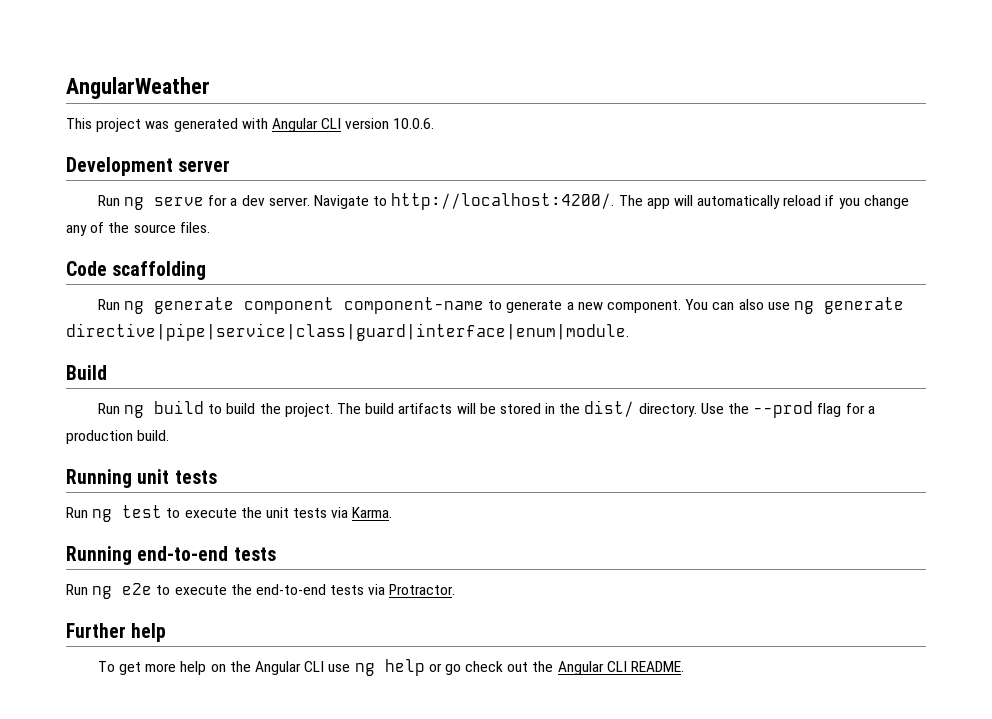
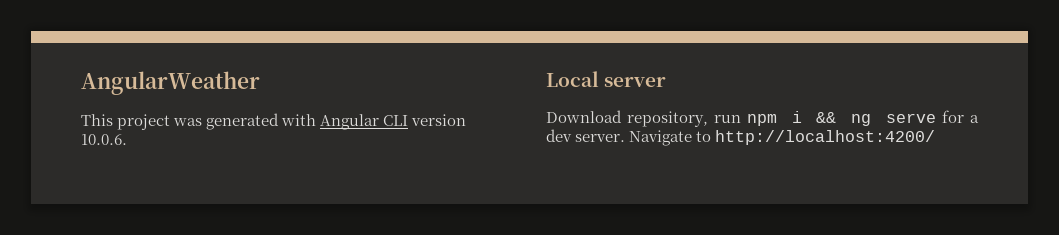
[66,157,173,176] Development -> [546,71,599,87] Local
[97,195,120,206] Run -> [546,110,837,127] Download repository, run npm i &&
[391,193,909,210] [66,222,210,236] [66,261,207,280] [97,297,904,314] [66,323,629,341] [66,365,107,380] [97,400,875,418] [66,430,170,444] [66,469,217,488] [66,505,393,522] [66,546,276,565] [66,583,456,599] [66,623,167,642] [97,659,685,676] http://localhost:4200/. The app will automatically reload if you change any of the source files. // Code scaffolding // Run ng generate component component-name to generate a new component. You can also use ng generate directive|pipe|service|class|guard|interface|enum|module. // Build // Run ng build to build the project. The build artifacts will be stored in the dist/ directory. Use the --prod flag for a production build. // Running unit tests // Run ng test to execute the unit tests via Karma. // Running end-to-end tests // Run ng e2e to execute the end-to-end tests via Protractor. // Further help // To get more help on the Angular CLI use ng help or go check out the Angular CLI README. -> [715,130,936,145] http://localhost:4200/

